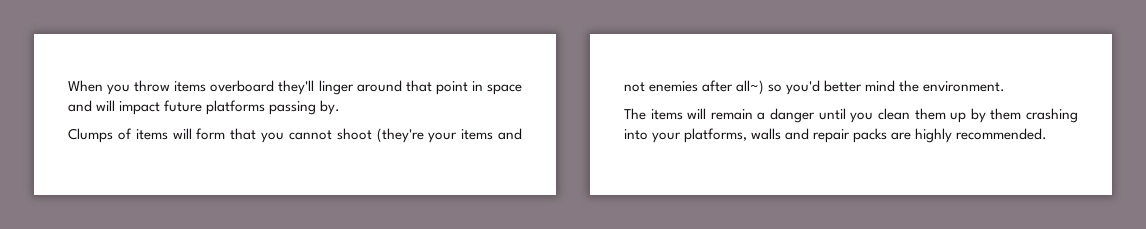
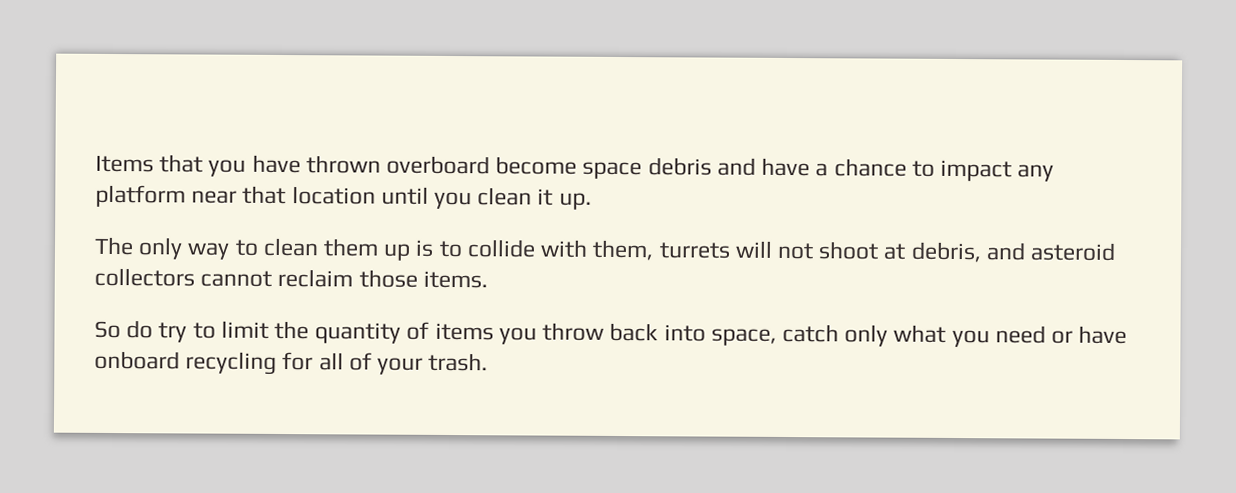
[68,80,523,95] [68,100,341,115] [68,128,522,143] [624,80,1006,95] [624,108,1078,123] [624,128,1048,143] When you throw items overboard they'll linger around that point in space and will impact future platforms passing by. // Clumps of items will form that you cannot shoot (they're your items and not enemies after all~) so you'd better mind the environment. // The items will remain a danger until you clean them up by them crashing into your platforms, walls and repair packs are highly recommended. -> [95,154,1055,182] [95,184,592,210] [94,236,1116,263] [94,267,488,289] [94,320,1128,348] [94,350,489,375] Items that you have thrown overboard become space debris and have a chance to impact any platform near that location until you clean it up. // The only way to clean them up is to collide with them, turrets will not shoot at debris, and asteroid collectors cannot reclaim those items. // So do try to limit the quantity of items you throw back into space, catch only what you need or have onboard recycling for all of your trash.

